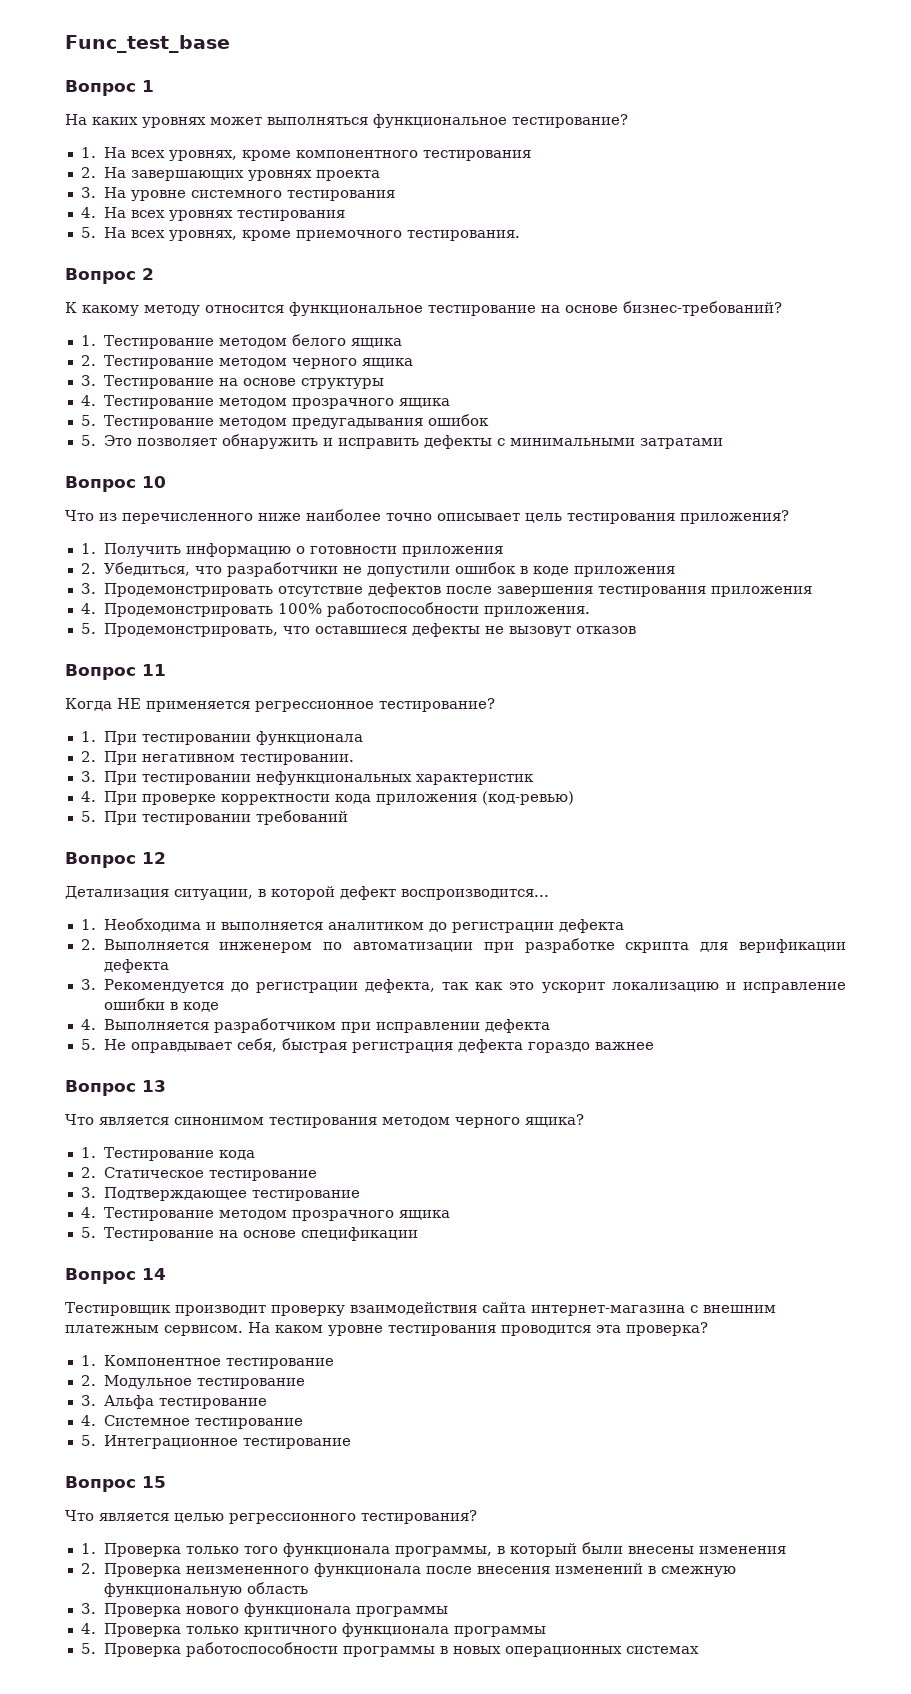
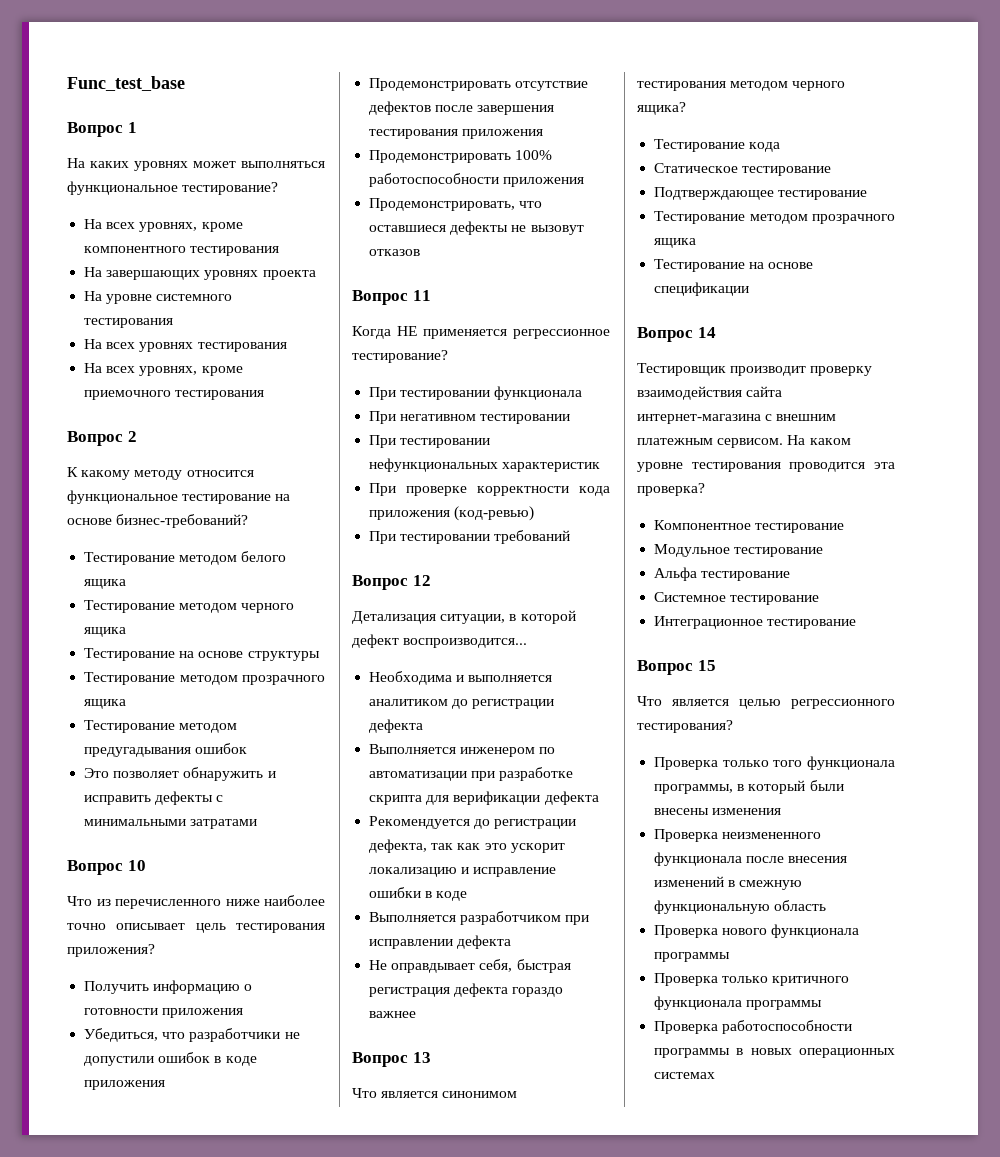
[80,147,96,158] 1. -> (279, 188) none
[80,167,96,178] 2. -> (280, 251) none
[80,187,96,198] 3. -> (316, 275) none
[80,207,96,218] 4. -> (174, 323) none
[80,227,96,238] 5. -> (287, 347) none
[406,230,520,241] тестирования. -> [175,390,265,400] тестирования
[80,335,96,346] 1. -> (249, 521) none
[80,355,96,366] 2. -> (127, 584) none
[80,375,96,386] 3. -> (127, 632) none
[80,395,450,409] [80,415,96,426] 4. Тестирование методом прозрачного ящика // 5. -> [84,672,325,685] [84,699,127,709] Тестирование методом прозрачного ящика //
[80,435,96,446] 5. -> (248, 748) none
[80,543,96,554] 1. -> (155, 950) none
[80,563,96,574] 2. -> (244, 1013) none
[80,583,96,594] 3. -> (166, 1085) none
[80,603,96,614] 4. -> (544, 134) none
[483,606,590,617] [80,623,96,634] приложения. // 5. -> [503,177,585,187] приложения //
[80,731,96,742] 1. -> (448, 356) none
[80,751,96,762] 2. -> (583, 393) none
[239,754,354,765] [80,771,96,782] тестировании. // 3. -> [480,414,571,424] тестировании //
[80,791,96,802] 4. -> (601, 467) none
[80,811,96,822] 5. -> (535, 513) none
[80,919,96,930] 1. -> (528, 643) none
[80,939,96,950] 2. -> (424, 726) none
[80,979,96,990] 3. -> (599, 798) none
[80,1019,96,1030] 4. -> (468, 896) none
[80,1039,96,1050] 5. -> (512, 942) none
[80,1147,96,1158] 1. -> (686, 108) none
[80,1167,96,1178] 2. -> (781, 147) none
[80,1187,96,1198] 3. -> (832, 171) none
[80,1207,450,1221] [80,1227,96,1238] 4. Тестирование методом прозрачного ящика // 5. -> [654,211,895,224] [654,238,697,248] Тестирование методом прозрачного ящика //
[80,1355,96,1366] 1. -> (705, 489) none
[80,1375,96,1386] 2. -> (845, 528) none
[80,1395,96,1406] 3. -> (824, 552) none
[80,1415,96,1426] 4. -> (791, 576) none
[80,1435,96,1446] 5. -> (820, 600) none
[80,1543,96,1554] 1. -> (733, 726) none
[80,1563,96,1574] 2. -> (782, 811) none
[80,1603,96,1614] 3. -> (827, 905) none
[80,1623,96,1634] 4. -> (731, 957) none
[80,1643,96,1654] 5. -> (823, 1005) none

